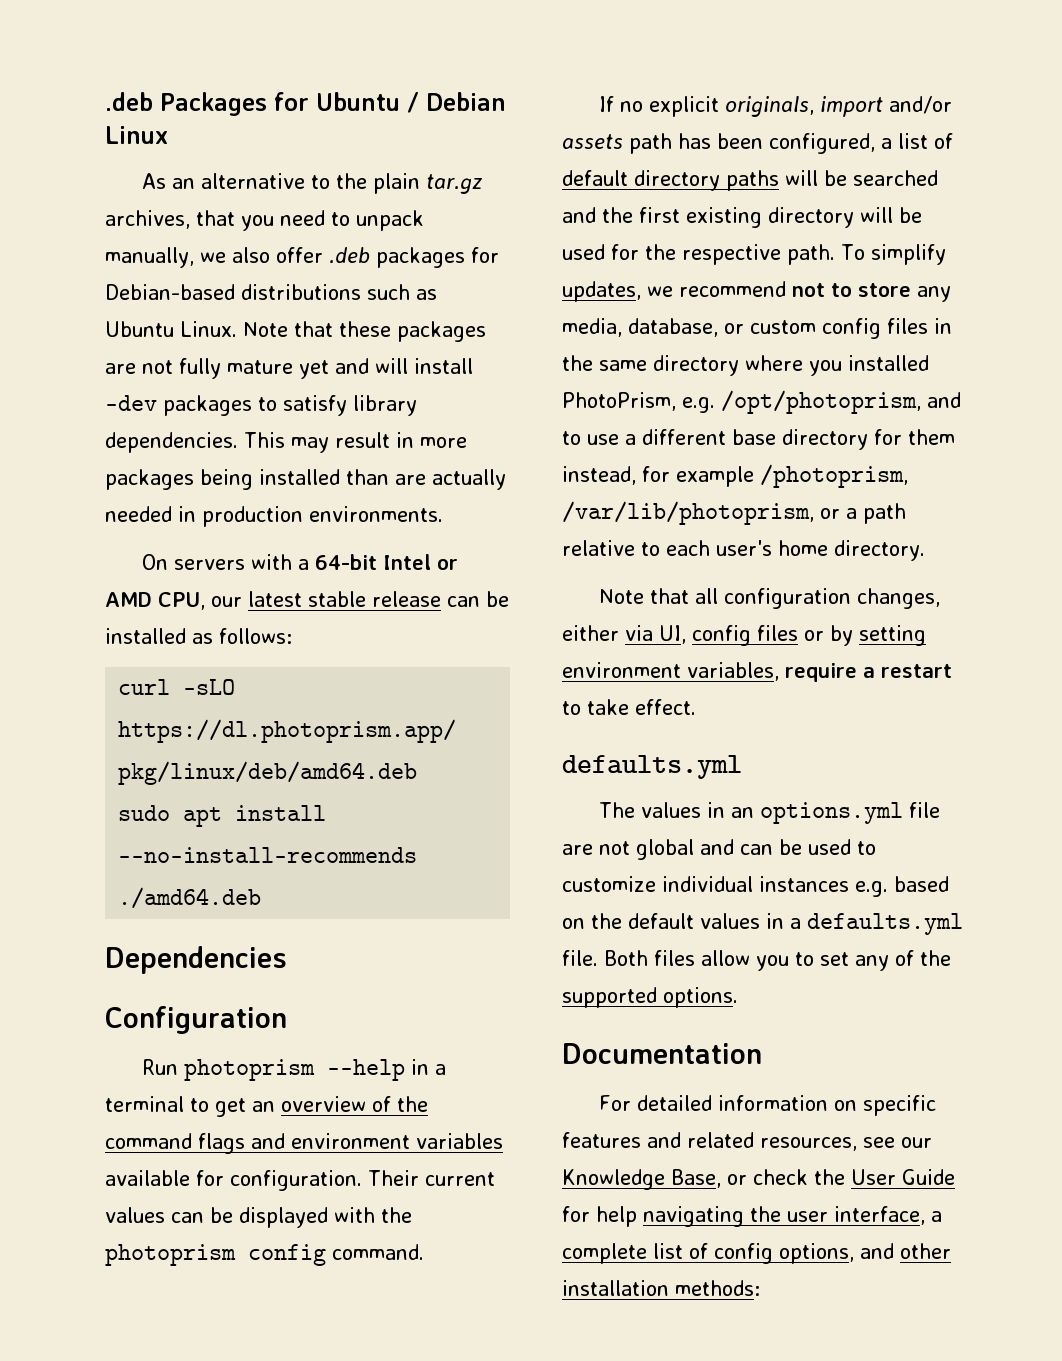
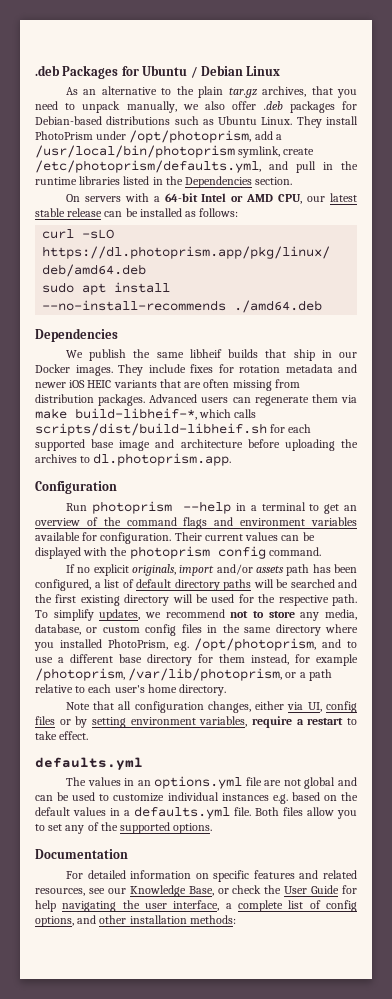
[243,321,486,342] [105,358,473,379] [105,395,417,416] [105,432,467,453] [105,469,506,490] [105,506,443,527] Note that these packages are not fully mature yet and will install -dev packages to satisfy library dependencies. This may result in more packages being installed than are actually needed in production environments. -> [296,116,358,128] [35,130,282,143] [35,145,315,158] [35,160,358,173] [35,176,293,188] They install PhotoPrism under /opt/photoprism, add a /usr/local/bin/photoprism symlink, create /etc/photoprism/defaults.yml, and pull in the runtime libraries listed in the Dependencies section.
(287, 960) none -> [65,349,357,361] [35,364,357,376] [35,379,300,391] [35,394,357,406] [35,408,257,420] [35,423,312,436] [35,439,358,451] [35,453,232,466] // We publish the same libheif builds that ship in our Docker images. They include fixes for rotation metadata and newer iOS HEIC variants that are often missing from distribution packages. Advanced users can regenerate them via make build-libheif-*, which calls scripts/dist/build-libheif.sh for each supported base image and architecture before uploading the archives to dl.photoprism.app.

